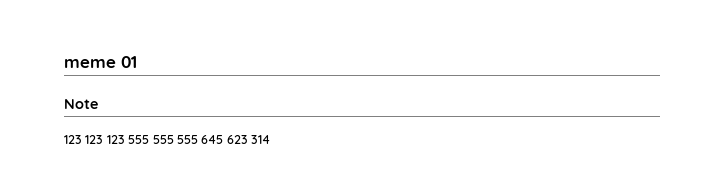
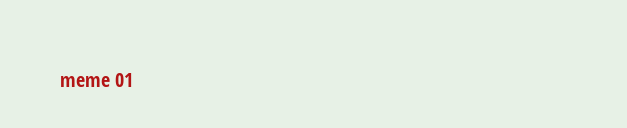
[64,99,98,109] [64,135,270,144] // Note // 123 123 123 555 555 555 645 623 314 -> (134, 80) none

